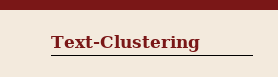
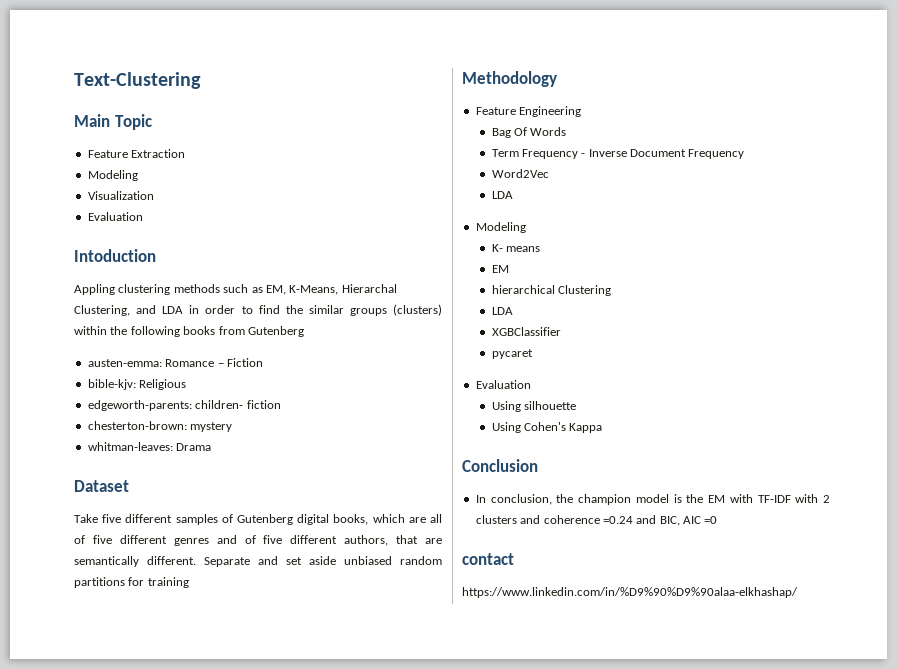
(200, 43) none -> [74,114,152,130] [87,149,186,158] [87,170,138,181] [87,191,154,200] [87,212,143,221] [74,249,156,262] [74,284,397,295] [74,304,442,316] [74,326,304,337] [87,358,263,367] [87,379,187,390] [87,400,281,411] [87,421,233,432] [87,442,212,451] [74,480,129,492] [74,514,442,525] [74,535,442,546] [74,556,442,567] [74,577,189,588] [462,71,557,87] [475,106,582,117] [491,127,567,138] [491,149,745,159] [491,169,549,178] [491,191,513,199] [475,222,526,233] [491,244,540,252] [491,265,509,273] [491,285,611,296] [491,307,513,315] [491,327,561,336] [491,349,533,359] [475,380,531,389] [491,401,576,412] [491,422,603,433] [462,459,538,472] [475,494,830,505] [475,515,718,526] [462,553,514,565] [462,587,798,598] // Main Topic // Feature Extraction // Modeling // Visualization // Evaluation // Intoduction // Appling clustering methods such as EM, K-Means, Hierarchal Clustering, and LDA in order to find the similar groups (clusters) within the following books from Gutenberg // austen-emma: Romance – Fiction // bible-kjv: Religious // edgeworth-parents: children- fiction // chesterton-brown: mystery // whitman-leaves: Drama // Dataset // Take five different samples of Gutenberg digital books, which are all of five different genres and of five different authors, that are semantically different. Separate and set aside unbiased random partitions for training // Methodology // Feature Engineering // Bag Of Words // Term Frequency - Inverse Document Frequency // Word2Vec // LDA // Modeling // K- means // EM // hierarchical Clustering // LDA // XGBClassifier // pycaret // Evaluation // Using silhouette // Using Cohen's Kappa // Conclusion // In conclusion, the champion model is the EM with TF-IDF with 2 clusters and coherence =0.24 and BIC, AIC =0 // contact // https://www.linkedin.com/in/%D9%90%D9%90alaa-elkhashap/

